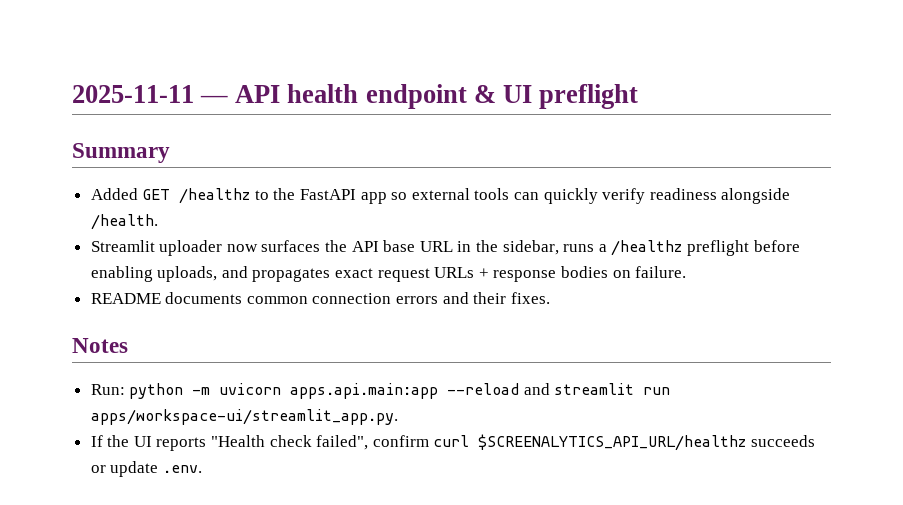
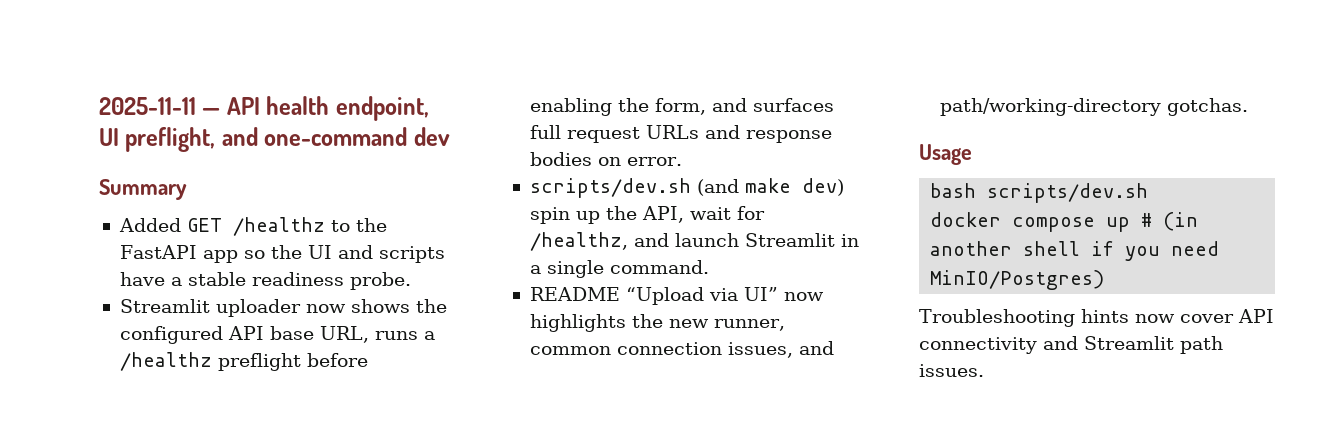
[365,84,639,109] endpoint & UI preflight -> [335,96,429,121] [99,127,450,152] endpoint, UI preflight, and one-command dev
[411,188,791,204] [90,214,158,230] [90,240,559,256] external tools can quickly verify readiness alongside /health. // Streamlit uploader now surfaces the API base URL in the sidebar, -> [270,245,445,263] [119,272,411,290] [119,299,447,317] [119,326,369,344] the UI and scripts have a stable readiness probe. // Streamlit uploader now shows the configured API base URL,
[157,266,374,282] uploads, and propagates exact -> [617,98,834,115] [529,125,561,139] the form, and surfaces full
[478,268,489,278] + -> [704,125,740,139] and
[635,266,687,278] [90,292,550,304] [72,338,128,353] [90,383,671,399] [90,409,398,425] [90,434,816,451] [90,461,202,477] failure. // README documents common connection errors and their fixes. // Notes // Run: python -m uvicorn apps.api.main:app --reload and streamlit run apps/workspace-ui/streamlit_app.py. // If the UI reports "Health check failed", confirm curl $SCREENALYTICS_API_URL/healthz succeeds or update .env. -> [626,157,682,166] [529,178,844,198] [529,206,765,224] [529,232,859,251] [529,260,709,278] [529,287,824,305] [529,314,785,332] [529,341,834,358] [939,98,1248,116] [919,144,972,165] [930,183,1149,203] [930,212,1199,232] [930,241,1220,261] [930,270,1105,290] [919,309,1274,327] [919,336,1223,354] [919,364,984,377] error. // scripts/dev.sh (and make dev) spin up the API, wait for /healthz, and launch Streamlit in a single command. // README “Upload via UI” now highlights the new runner, common connection issues, and path/working-directory gotchas. // Usage // bash scripts/dev.sh // docker compose up # (in another shell if you need MinIO/Postgres) // Troubleshooting hints now cover API connectivity and Streamlit path issues.

